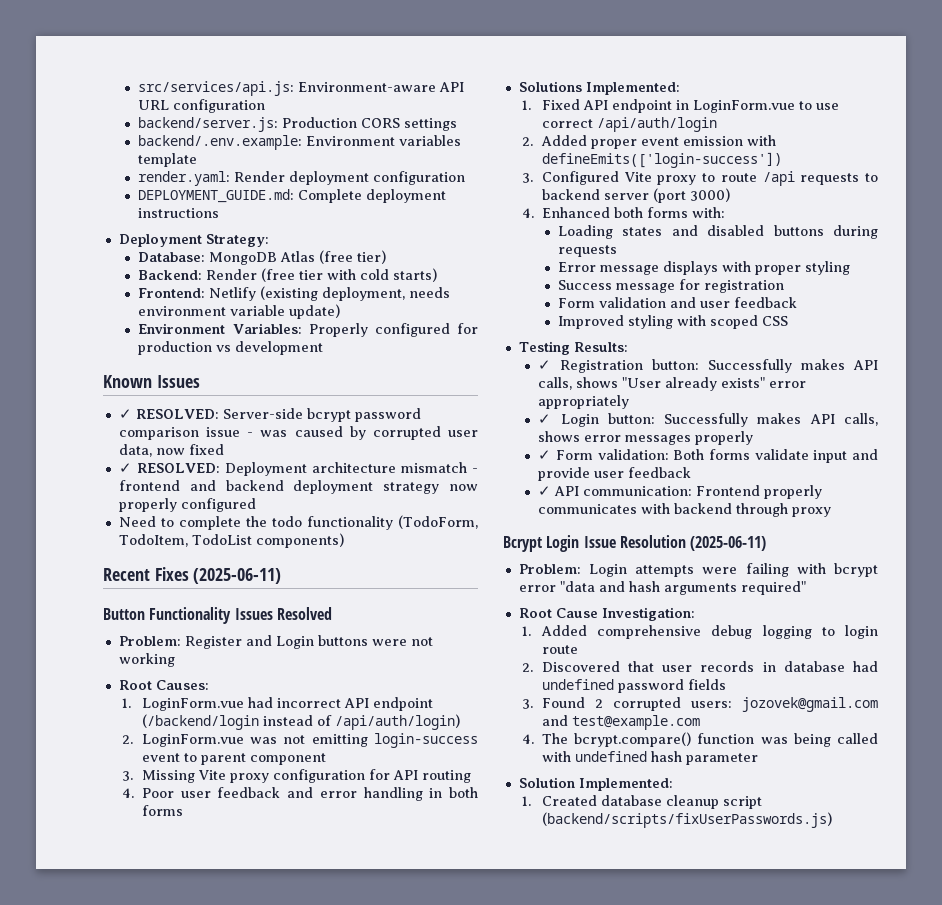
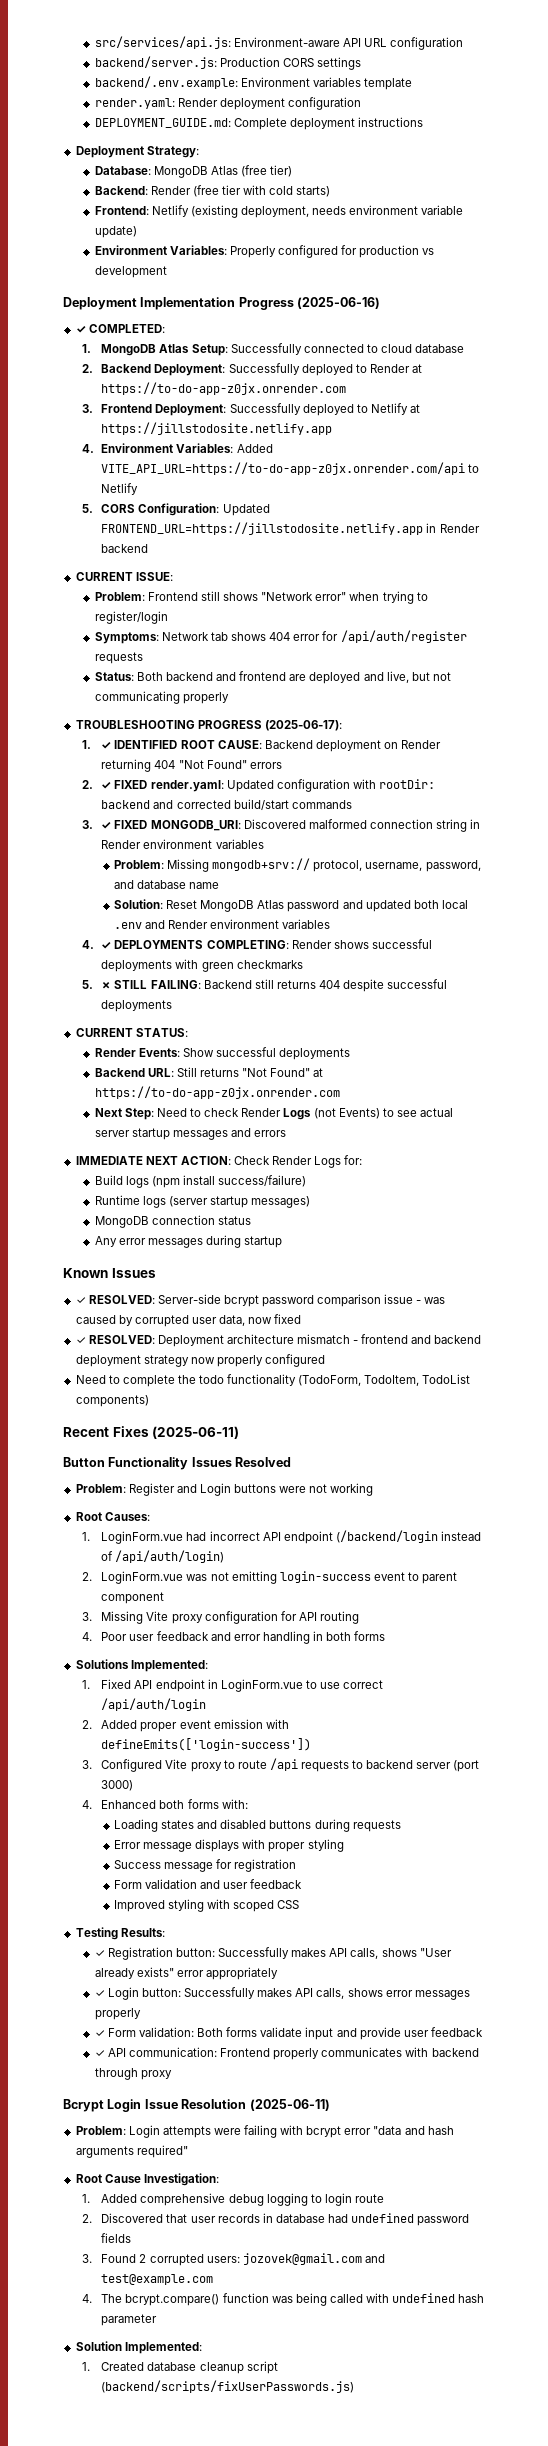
(324, 348) none -> [63,297,381,310] [75,324,165,333] [82,343,465,356] [82,363,422,376] [101,382,347,395] [82,403,420,416] [101,422,333,435] [82,443,273,453] [101,462,480,475] [101,483,139,495] [82,503,270,516] [101,522,480,535] [101,544,149,553] [75,572,173,581] [94,591,428,604] [94,611,168,624] [94,630,467,644] [94,652,143,664] [94,671,451,684] [94,691,229,704] [75,720,342,731] [82,740,442,752] [101,759,282,772] [82,779,435,792] [101,799,352,811] [82,819,481,832] [101,839,264,849] [114,858,481,872] [114,880,220,889] [114,899,468,912] [114,919,331,929] [82,939,432,949] [101,959,303,972] [82,979,448,992] [101,1000,173,1012] [75,1028,188,1037] [94,1047,351,1060] [94,1067,324,1077] [94,1086,340,1099] [94,1108,453,1120] [94,1128,287,1140] [75,1155,363,1168] [94,1175,307,1188] [94,1195,311,1208] [94,1215,252,1228] [94,1235,283,1248] // Deployment Implementation Progress (2025-06-16) // ✓ COMPLETED: // 1. MongoDB Atlas Setup: Successfully connected to cloud database // 2. Backend Deployment: Successfully deployed to Render at https://to-do-app-z0jx.onrender.com // 3. Frontend Deployment: Successfully deployed to Netlify at https://jillstodosite.netlify.app // 4. Environment Variables: Added VITE_API_URL=https://to-do-app-z0jx.onrender.com/api to Netlify // 5. CORS Configuration: Updated FRONTEND_URL=https://jillstodosite.netlify.app in Render backend // CURRENT ISSUE: // Problem: Frontend still shows "Network error" when trying to register/login // Symptoms: Network tab shows 404 error for /api/auth/register requests // Status: Both backend and frontend are deployed and live, but not communicating properly // TROUBLESHOOTING PROGRESS (2025-06-17): // 1. ✓ IDENTIFIED ROOT CAUSE: Backend deployment on Render returning 404 "Not Found" errors // 2. ✓ FIXED render.yaml: Updated configuration with rootDir: backend and corrected build/start commands // 3. ✓ FIXED MONGODB_URI: Discovered malformed connection string in Render environment variables // Problem: Missing mongodb+srv:// protocol, username, password, and database name // Solution: Reset MongoDB Atlas password and updated both local .env and Render environment variables // 4. ✓ DEPLOYMENTS COMPLETING: Render shows successful deployments with green checkmarks // 5. ✗ STILL FAILING: Backend still returns 404 despite successful deployments // CURRENT STATUS: // Render Events: Show successful deployments // Backend URL: Still returns "Not Found" at https://to-do-app-z0jx.onrender.com // Next Step: Need to check Render Logs (not Events) to see actual server startup messages and errors // IMMEDIATE NEXT ACTION: Check Render Logs for: // Build logs (npm install success/failure) // Runtime logs (server startup messages) // MongoDB connection status // Any error messages during startup

